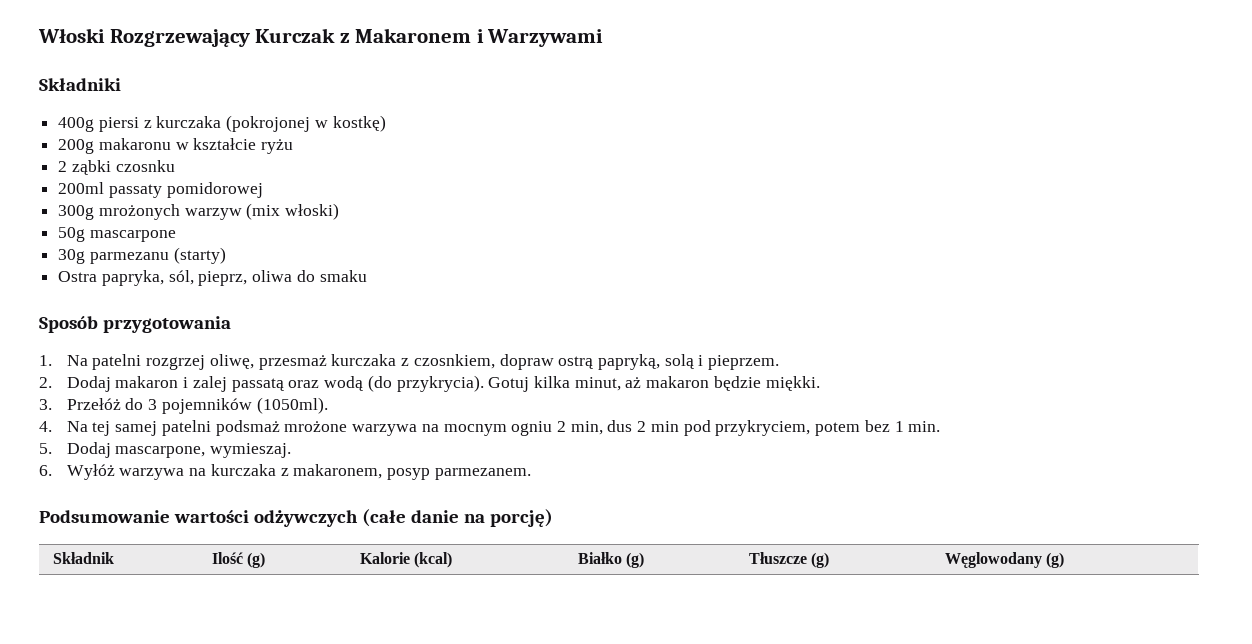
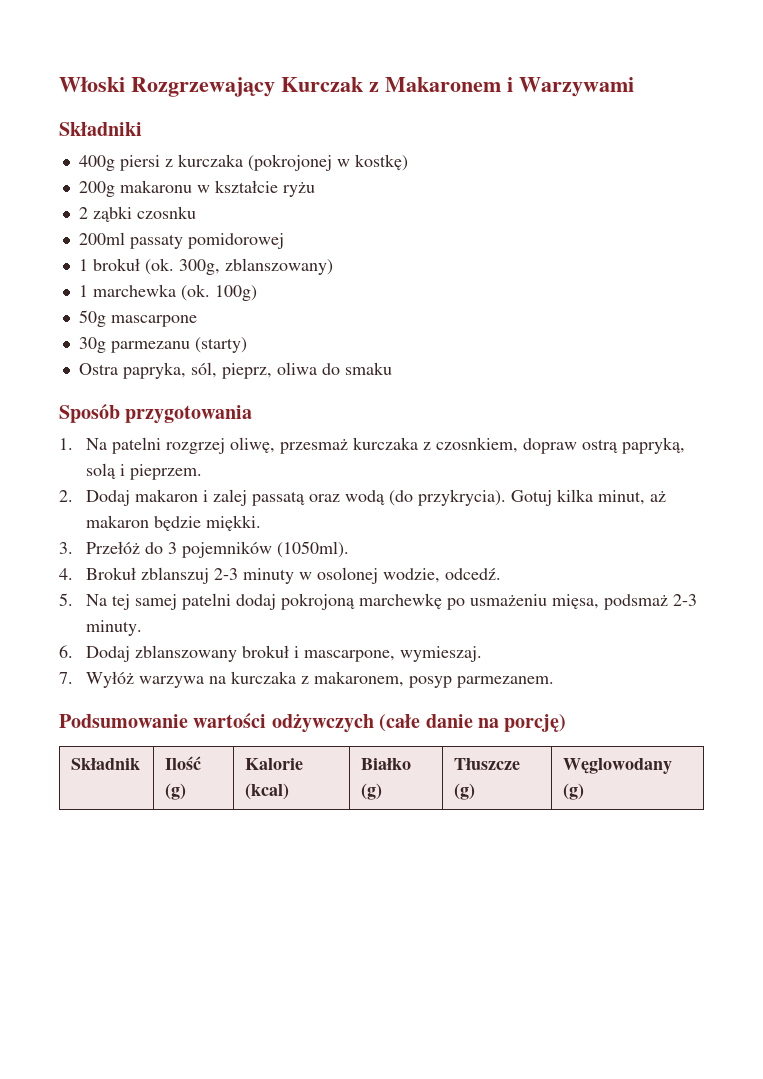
[58,203,340,220] 300g mrożonych warzyw (mix włoski) -> [78,258,333,275] [78,284,257,301] 1 brokuł (ok. 300g, zblanszowany) // 1 marchewka (ok. 100g)
[66,420,941,436] [39,442,111,458] Na tej samej patelni podsmaż mrożone warzywa na mocnym ogniu 2 min, dus 2 min pod przykryciem, potem bez 1 min. // 5. Dodaj -> [86,567,502,584] [59,593,698,610] [86,620,143,636] [59,645,300,662] Brokuł zblanszuj 2-3 minuty w osolonej wodzie, odcedź. // 5. Na tej samej patelni dodaj pokrojoną marchewkę po usmażeniu mięsa, podsmaż 2-3 minuty. // 6. Dodaj zblanszowany brokuł i
[39,465,52,476] 6. -> [59,672,73,684] 7.

